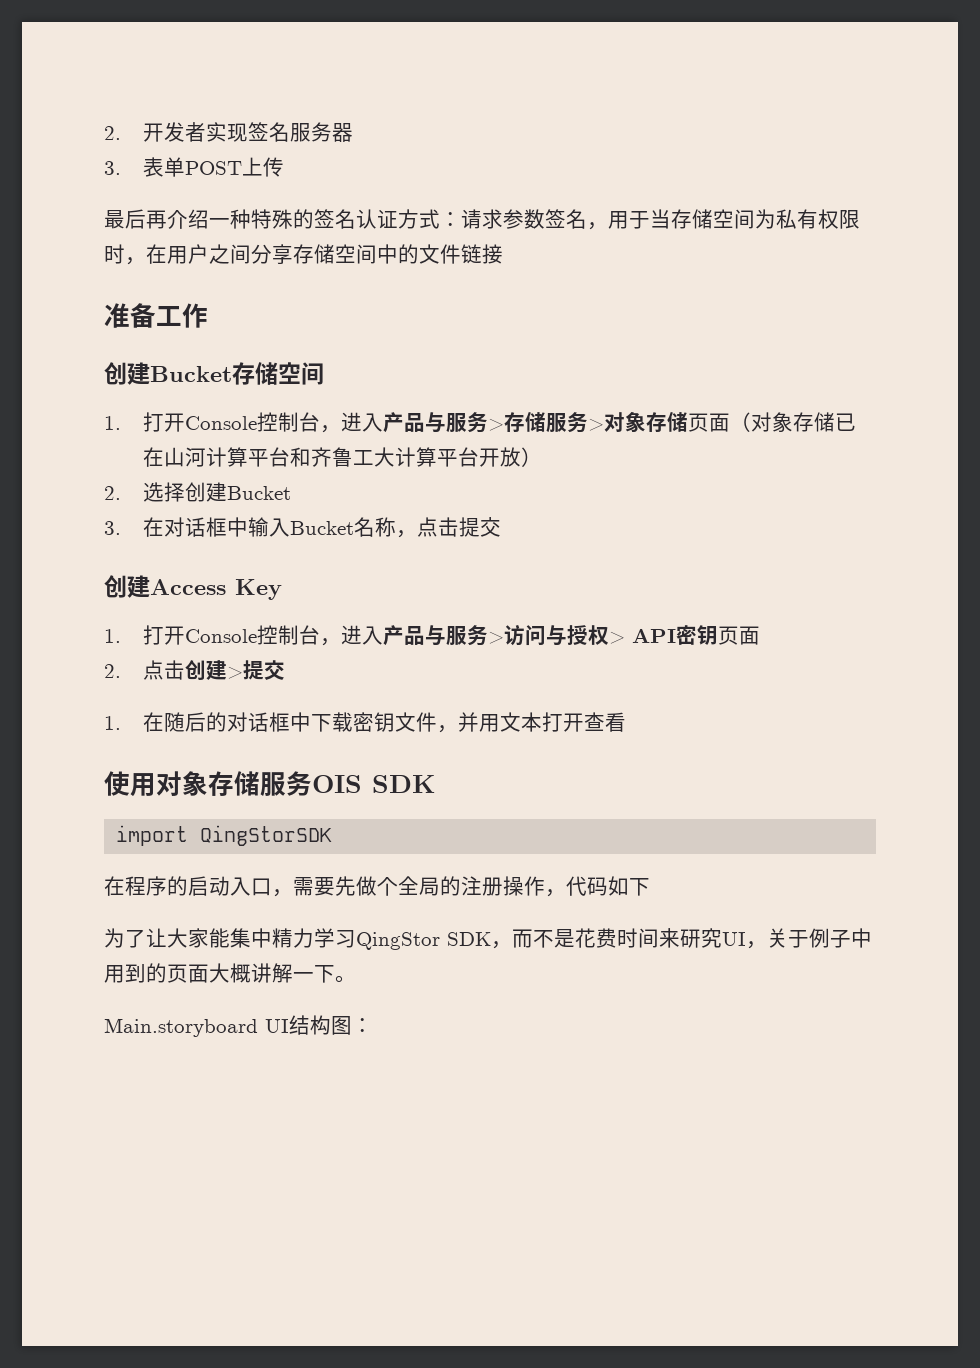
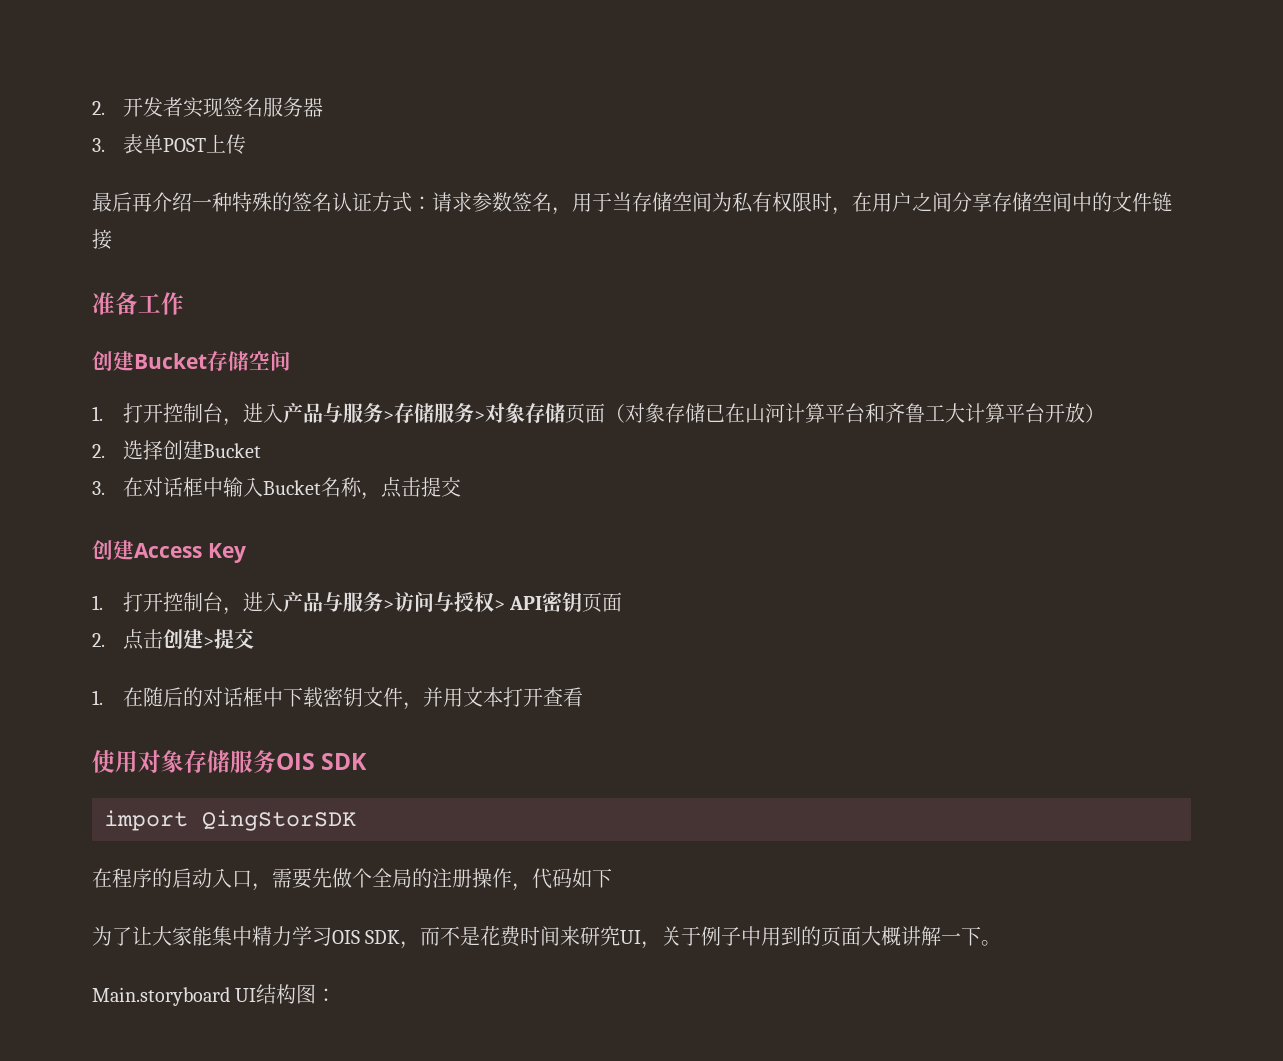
[185,416,258,430] Console -> (163, 413) none
[185,629,258,643] Console -> (163, 602) none
[356,932,440,950] QingStor -> [332,930,360,944] OIS

